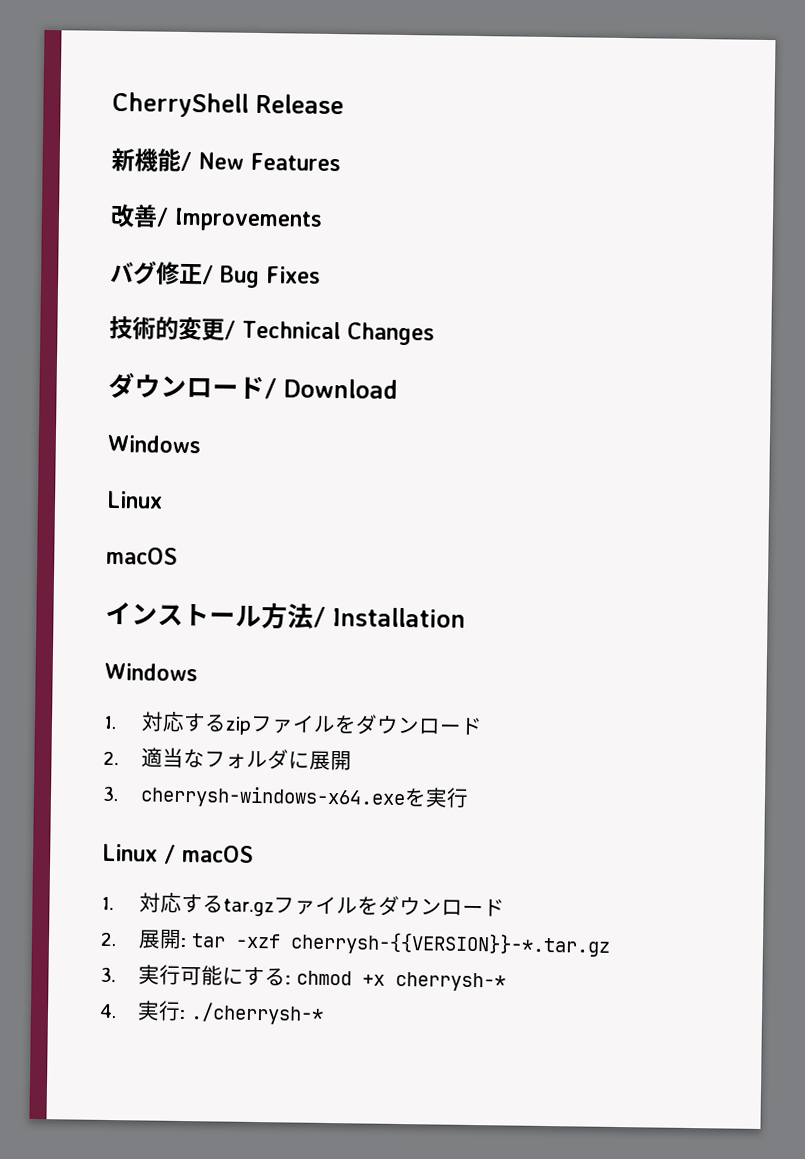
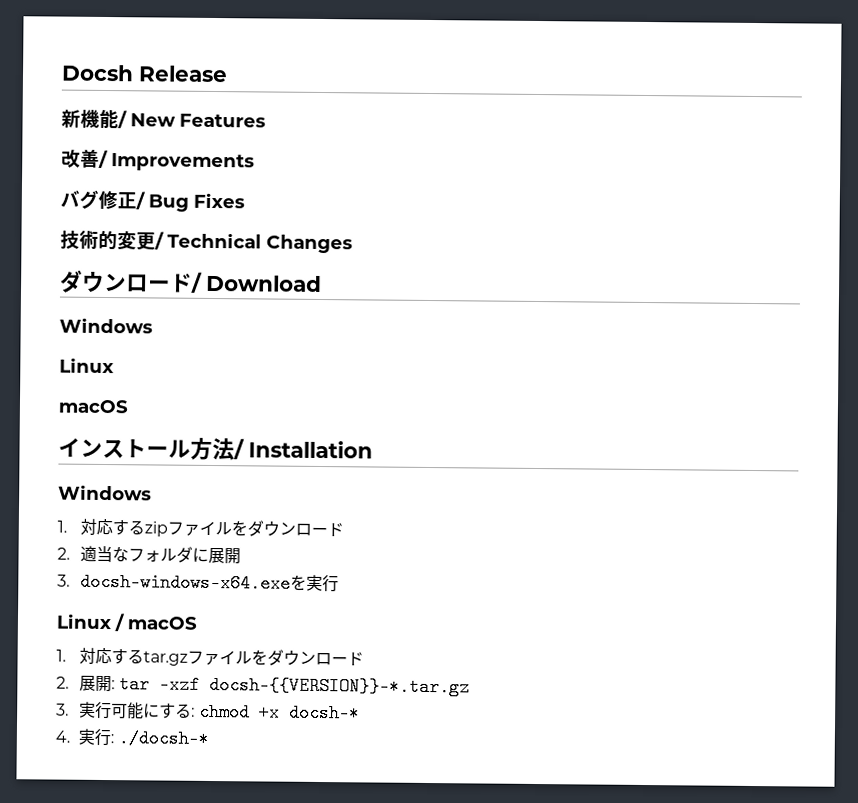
[112,91,249,118] CherryShell -> [61,64,134,82] Docsh
[140,785,407,810] cherrysh-windows-x64.exe -> [80,572,292,593] docsh-windows-x64.exe
[290,931,612,957] cherrysh-{{VERSION}}-*.tar.gz -> [208,675,470,697] docsh-{{VERSION}}-*.tar.gz
[395,971,507,992] cherrysh-* -> [288,703,360,723] docsh-*
[190,1002,325,1025] ./cherrysh-* -> [117,729,209,748] ./docsh-*

